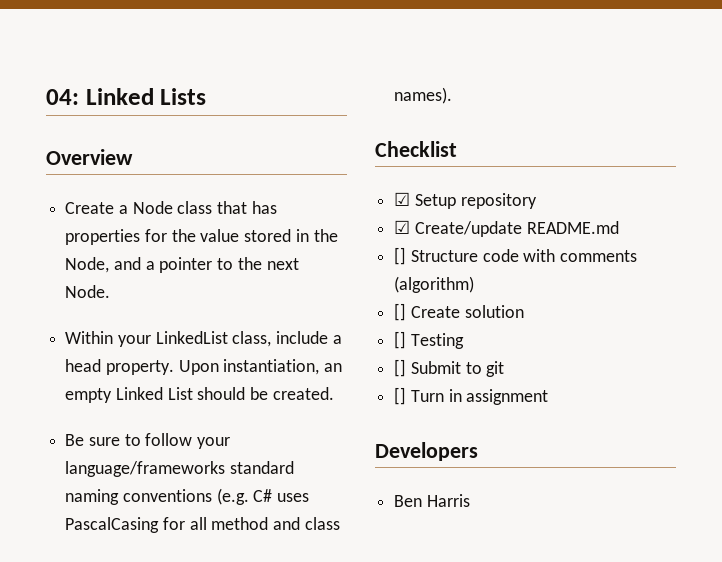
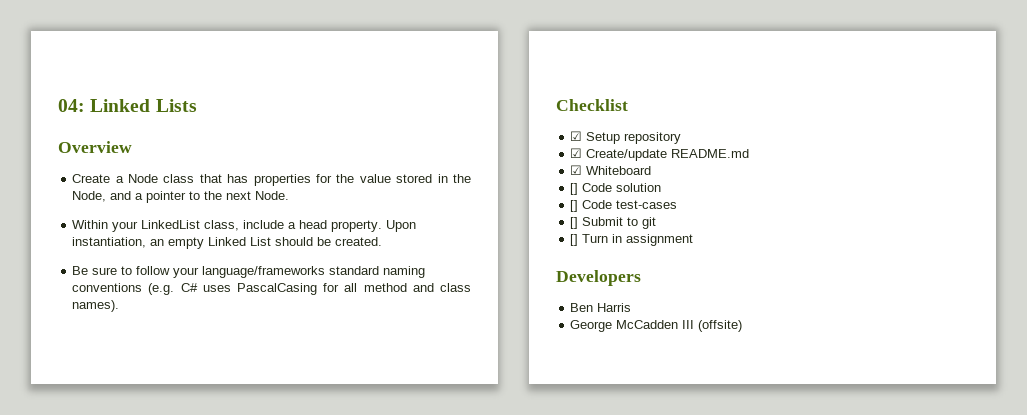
[394,247,638,265] [394,276,475,293] [394,303,460,321] [] Structure code with comments (algorithm) // [] Create -> [570,165,652,175] [570,183,613,195] ☑ Whiteboard // [] Code
[410,333,464,349] Testing -> [582,200,678,209] Code test-cases
(470, 500) none -> [570,320,743,332] // George McCadden III (offsite)

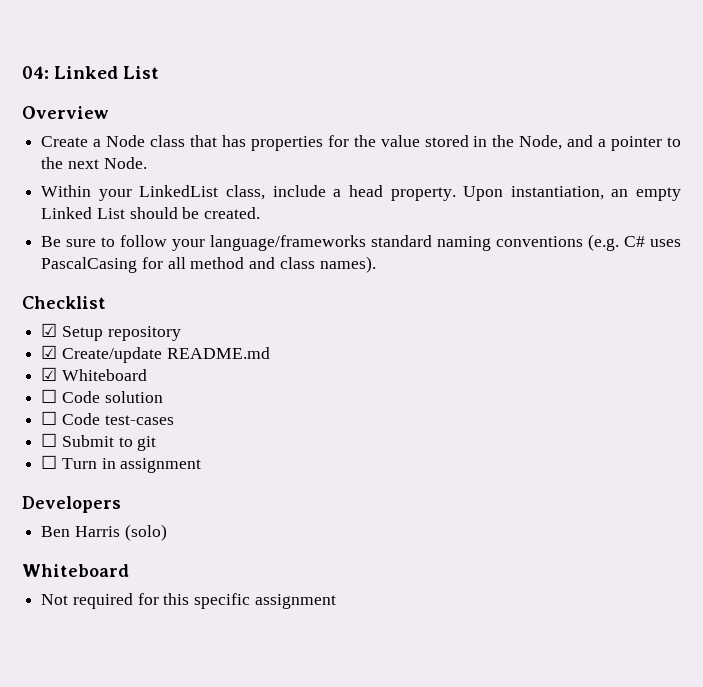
[155,99,197,112] Lists -> [123,66,160,79] List
[570,183,579,195] [] -> [41,389,58,403] ☐
[570,200,579,212] [] -> [41,411,58,425] ☐
[570,217,579,229] [] -> [41,433,58,447] ☐
[570,234,579,246] [] -> [41,455,58,469] ☐
[570,320,743,332] // George McCadden III (offsite) -> [124,524,167,541] [22,564,129,577] [41,593,336,609] (solo) // Whiteboard // Not required for this specific assignment

